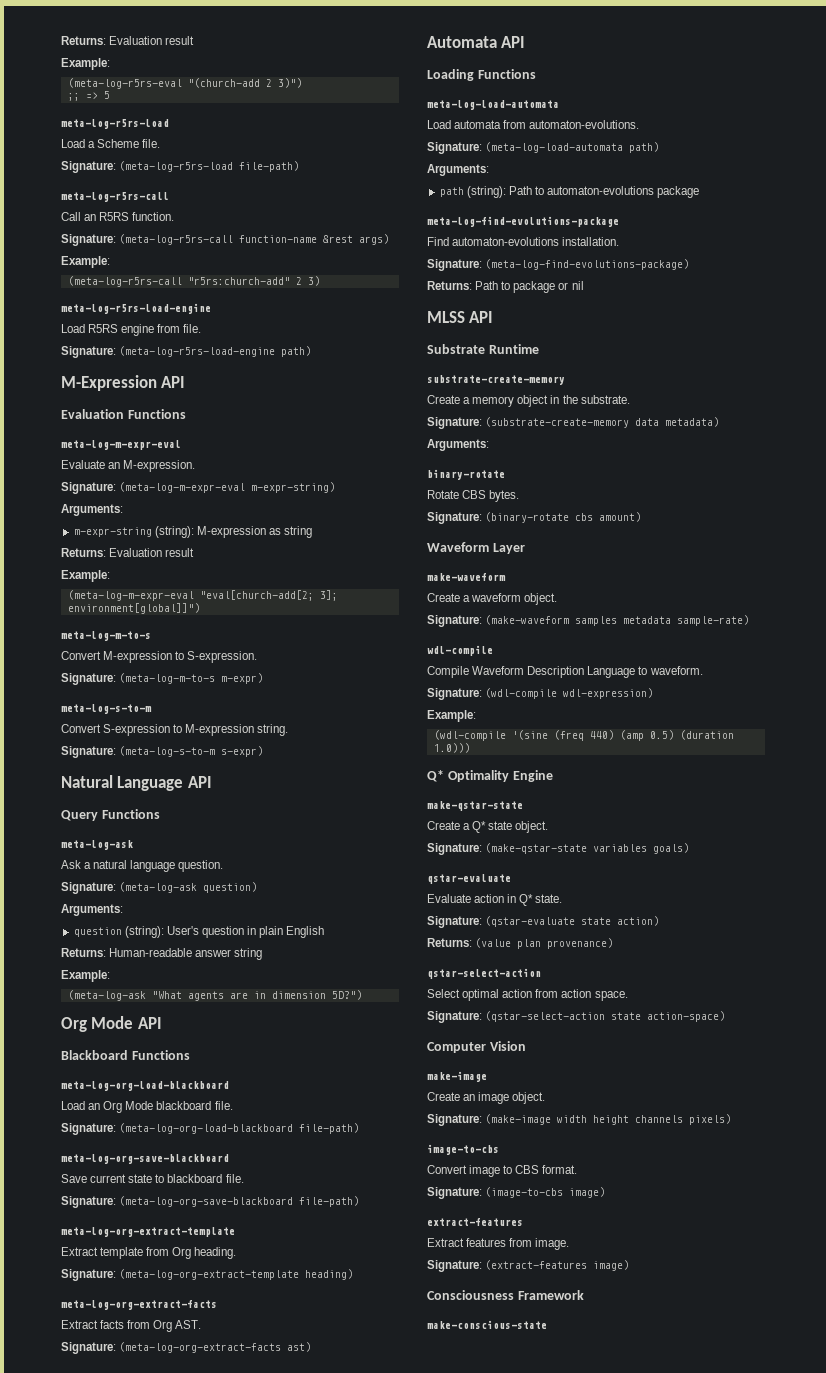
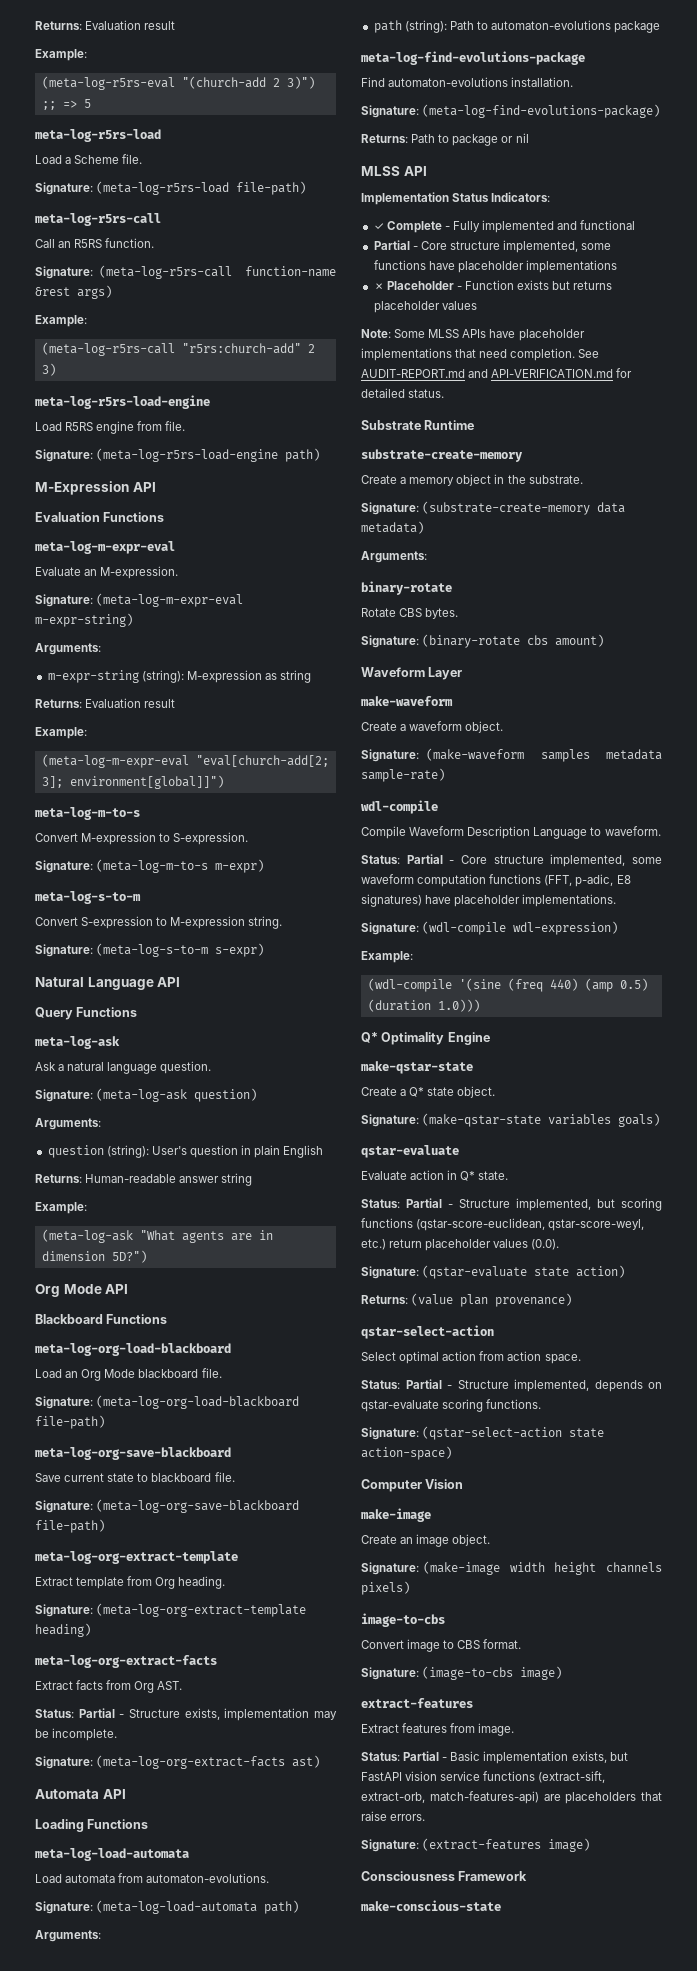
(202, 1324) none -> [35,1708,337,1721] [35,1728,118,1741] // Status: Partial - Structure exists, implementation may be incomplete.
(494, 317) none -> [361,192,551,205] [373,220,636,233] [373,240,612,253] [373,260,617,273] [373,280,613,290] [373,301,477,313] [361,329,585,341] [361,348,600,361] [361,368,633,378] [361,388,445,398] // Implementation Status Indicators: // ✓ Complete - Fully implemented and functional // Partial - Core structure implemented, some functions have placeholder implementations // ✗ Placeholder - Function exists but returns placeholder values // Note: Some MLSS APIs have placeholder implementations that need completion. See AUDIT-REPORT.md and API-VERIFICATION.md for detailed status.
(703, 670) none -> [361,854,662,867] [361,874,631,887] [361,894,617,907] // Status: Partial - Core structure implemented, some waveform computation functions (FFT, p-adic, E8 signatures) have placeholder implementations.
(563, 898) none -> [361,1198,662,1211] [361,1218,645,1231] [361,1239,560,1251] // Status: Partial - Structure implemented, but scoring functions (qstar-score-euclidean, qstar-score-weyl, etc.) return placeholder values (0.0).
(628, 996) none -> [361,1379,662,1392] [361,1399,542,1412] // Status: Partial - Structure implemented, depends on qstar-evaluate scoring functions.
(570, 1244) none -> [361,1751,628,1764] [361,1771,606,1783] [361,1791,662,1804] [361,1811,426,1821] // Status: Partial - Basic implementation exists, but FastAPI vision service functions (extract-sift, extract-orb, match-features-api) are placeholders that raise errors.

